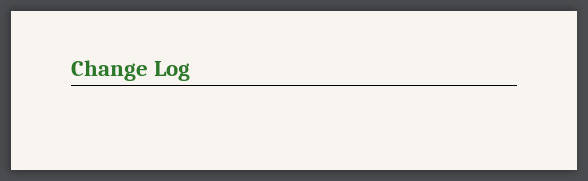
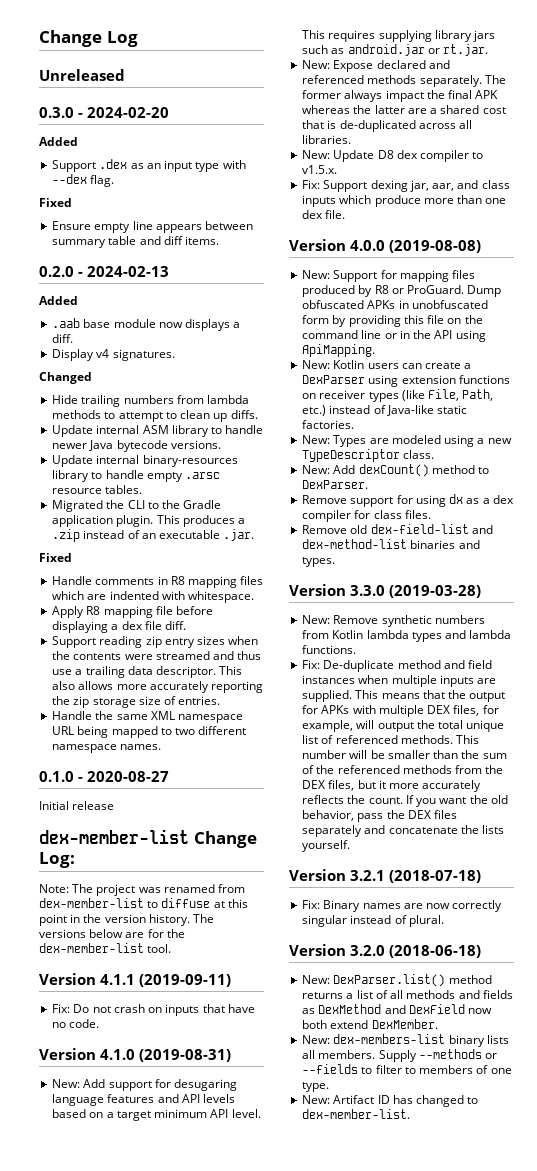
(191, 71) none -> [39,69,125,81] [39,107,170,118] [39,137,78,146] [52,159,246,172] [52,174,115,187] [39,198,72,207] [52,221,254,233] [52,236,220,248] [39,266,170,277] [39,296,78,305] [52,318,241,331] [52,334,74,343] [52,349,175,361] [39,372,92,384] [52,395,250,407] [52,410,258,422] [52,425,264,437] [52,440,221,452] [52,455,238,467] [52,470,221,482] [52,485,143,494] [52,500,222,512] [52,515,246,527] [52,529,255,542] [39,553,72,562] [52,576,264,588] [52,591,255,603] [52,606,214,618] [52,621,187,633] [52,636,259,648] [52,651,262,660] [52,666,243,678] [52,681,264,693] [52,696,221,708] [52,711,244,723] [52,726,247,738] [52,744,162,753] [39,771,170,782] [39,801,115,810] [39,829,257,848] [39,852,75,868] [39,884,246,896] [39,898,248,908] [39,914,215,926] [39,929,185,938] [39,943,172,953] [39,973,232,987] [52,1004,255,1016] [52,1019,100,1028] [39,1048,232,1062] [52,1079,238,1091] [52,1094,236,1106] [52,1109,261,1121] [302,30,496,42] [302,44,489,56] [302,60,450,72] [302,75,506,87] [302,90,499,102] [302,105,506,114] [302,120,473,132] [302,135,352,144] [302,150,484,162] [302,165,338,174] [302,180,510,192] [302,195,507,207] [302,210,346,219] [289,239,482,253] [302,270,476,282] [302,285,502,297] [302,300,488,309] [302,315,483,327] [302,330,486,342] [302,344,376,357] [302,360,472,369] [302,375,510,387] [302,389,494,402] [302,405,468,416] [302,420,355,429] [302,435,512,447] [302,449,435,462] [302,464,490,477] [302,480,369,489] [302,494,514,507] [302,510,431,522] [302,524,493,534] [302,539,480,549] [302,557,336,567] [289,584,482,598] [302,615,485,627] [302,630,512,642] [302,645,357,654] [302,660,493,672] [302,675,497,687] [302,690,506,702] [302,705,499,717] [302,720,505,732] [302,735,480,744] [302,750,507,759] [302,765,504,774] [302,780,482,792] [302,795,508,807] [302,810,458,822] [302,825,505,837] [302,840,351,852] [289,869,482,883] [302,900,503,912] [302,915,444,927] [289,944,482,958] [302,974,492,987] [302,990,513,999] [302,1004,493,1014] [302,1019,438,1029] [302,1034,509,1047] [302,1049,498,1062] [302,1064,512,1074] [302,1082,330,1092] [302,1095,479,1107] [302,1109,411,1119] // Unreleased // 0.3.0 - 2024-02-20 // Added // Support .dex as an input type with --dex flag. // Fixed // Ensure empty line appears between summary table and diff items. // 0.2.0 - 2024-02-13 // Added // .aab base module now displays a diff. // Display v4 signatures. // Changed // Hide trailing numbers from lambda methods to attempt to clean up diffs. // Update internal ASM library to handle newer Java bytecode versions. // Update internal binary-resources library to handle empty .arsc resource tables. // Migrated the CLI to the Gradle application plugin. This produces a .zip instead of an executable .jar. // Fixed // Handle comments in R8 mapping files which are indented with whitespace. // Apply R8 mapping file before displaying a dex file diff. // Support reading zip entry sizes when the contents were streamed and thus use a trailing data descriptor. This also allows more accurately reporting the zip storage size of entries. // Handle the same XML namespace URL being mapped to two different namespace names. // 0.1.0 - 2020-08-27 // Initial release // dex-member-list Change Log: // Note: The project was renamed from dex-member-list to diffuse at this point in the version history. The versions below are for the dex-member-list tool. // Version 4.1.1 (2019-09-11) // Fix: Do not crash on inputs that have no code. // Version 4.1.0 (2019-08-31) // New: Add support for desugaring language features and API levels based on a target minimum API level. This requires supplying library jars such as android.jar or rt.jar. // New: Expose declared and referenced methods separately. The former always impact the final APK whereas the latter are a shared cost that is de-duplicated across all libraries. // New: Update D8 dex compiler to v1.5.x. // Fix: Support dexing jar, aar, and class inputs which produce more than one dex file. // Version 4.0.0 (2019-08-08) // New: Support for mapping files produced by R8 or ProGuard. Dump obfuscated APKs in unobfuscated form by providing this file on the command line or in the API using ApiMapping. // New: Kotlin users can create a DexParser using extension functions on receiver types (like File, Path, etc.) instead of Java-like static factories. // New: Types are modeled using a new TypeDescriptor class. // New: Add dexCount() method to DexParser. // Remove support for using dx as a dex compiler for class files. // Remove old dex-field-list and dex-method-list binaries and types. // Version 3.3.0 (2019-03-28) // New: Remove synthetic numbers from Kotlin lambda types and lambda functions. // Fix: De-duplicate method and field instances when multiple inputs are supplied. This means that the output for APKs with multiple DEX files, for example, will output the total unique list of referenced methods. This number will be smaller than the sum of the referenced methods from the DEX files, but it more accurately reflects the count. If you want the old behavior, pass the DEX files separately and concatenate the lists yourself. // Version 3.2.1 (2018-07-18) // Fix: Binary names are now correctly singular instead of plural. // Version 3.2.0 (2018-06-18) // New: DexParser.list() method returns a list of all methods and fields as DexMethod and DexField now both extend DexMember. // New: dex-members-list binary lists all members. Supply --methods or --fields to filter to members of one type. // New: Artifact ID has changed to dex-member-list.

